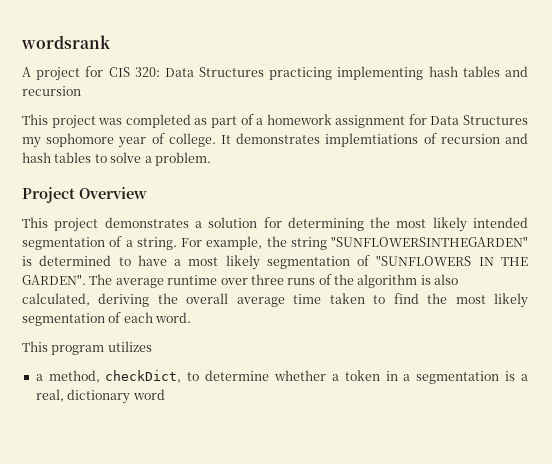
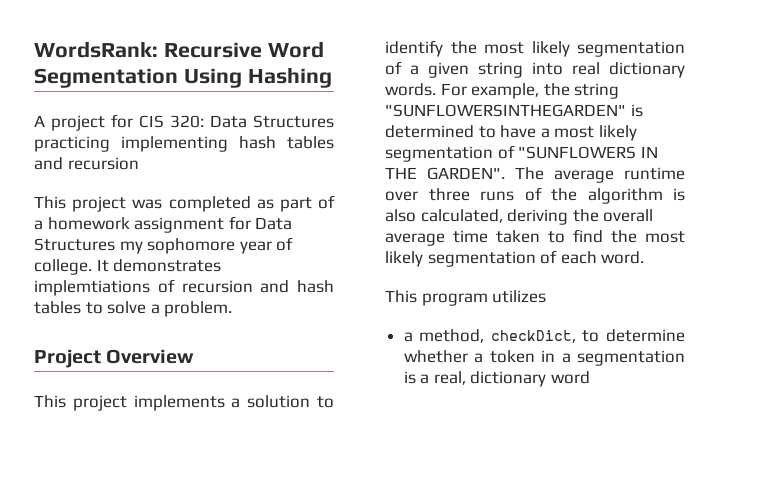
[21,35,111,49] wordsrank -> [34,41,324,58] [34,67,332,88] WordsRank: Recursive Word Segmentation Using Hashing
[104,217,189,228] demonstrates -> [133,395,225,411] implements
[263,217,528,232] for determining the most likely intended -> [317,396,335,408] [385,40,570,57] to identify the most likely
[136,237,177,250] string. -> [428,62,685,78] [385,83,436,96] given string into real dictionary words.

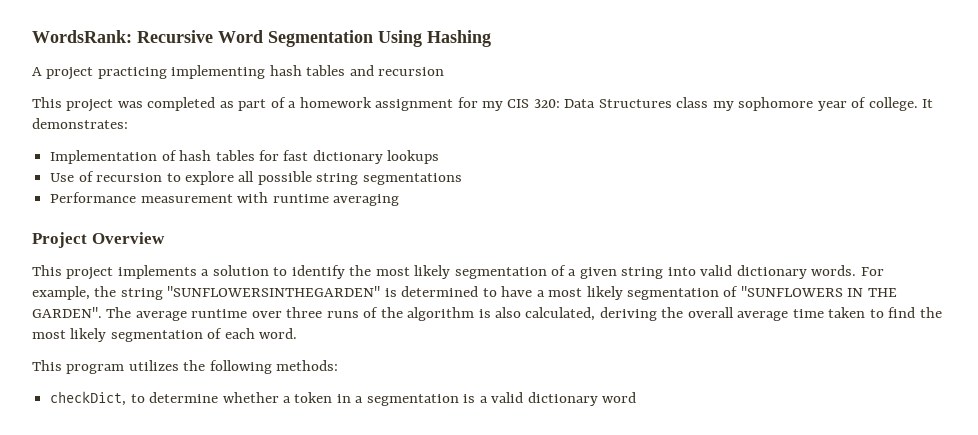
[111,114,334,128] for CIS 320: Data Structures -> (94, 73) none
[255,217,293,230] [34,238,115,251] Data Structures -> [482,97,709,111] my CIS 320: Data Structures class
[113,259,222,272] [34,279,334,296] [34,301,233,317] demonstrates implemtiations of recursion and hash tables to solve a problem. -> [32,118,128,129] [50,150,440,164] [50,171,462,185] [50,192,399,206] demonstrates: // Implementation of hash tables for fast dictionary lookups // Use of recursion to explore all possible string segmentations // Performance measurement with runtime averaging
[572,62,600,75] real -> [700,265,733,276] valid
[403,329,485,343] // a method, -> [183,360,339,374] the following methods: //
[433,371,466,385] real, -> [491,392,524,403] valid

